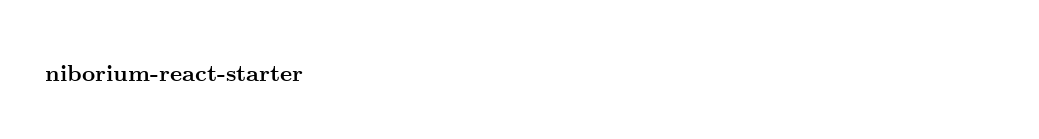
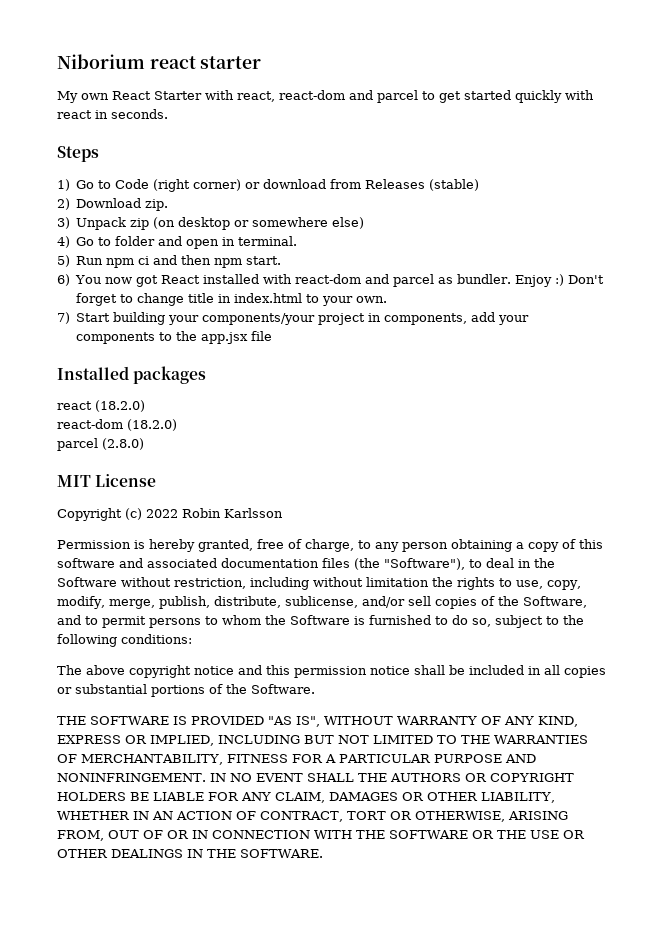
[45,65,303,81] niborium-react-starter -> [57,54,262,69] [57,90,594,103] [57,109,168,119] [57,146,99,162] [57,179,480,192] [57,198,169,211] [57,217,365,230] [57,236,298,249] [57,255,282,268] [57,274,605,287] [76,293,388,306] [57,312,530,325] [76,331,273,344] [57,366,207,384] [57,400,145,412] [57,419,177,431] [57,438,144,451] [57,474,157,487] [57,508,283,521] [57,539,603,552] [57,558,555,570] [57,577,581,590] [57,596,587,609] [57,615,584,628] [57,634,192,647] [57,665,606,678] [57,684,315,697] [57,716,578,727] [57,735,588,746] [57,754,536,765] [57,773,574,782] [57,792,555,803] [57,811,568,822] [57,830,585,841] [57,849,323,858] Niborium react starter // My own React Starter with react, react-dom and parcel to get started quickly with react in seconds. // Steps // 1) Go to Code (right corner) or download from Releases (stable) // 2) Download zip. // 3) Unpack zip (on desktop or somewhere else) // 4) Go to folder and open in terminal. // 5) Run npm ci and then npm start. // 6) You now got React installed with react-dom and parcel as bundler. Enjoy :) Don't forget to change title in index.html to your own. // 7) Start building your components/your project in components, add your components to the app.jsx file // Installed packages // react (18.2.0) // react-dom (18.2.0) // parcel (2.8.0) // MIT License // Copyright (c) 2022 Robin Karlsson // Permission is hereby granted, free of charge, to any person obtaining a copy of this software and associated documentation files (the "Software"), to deal in the Software without restriction, including without limitation the rights to use, copy, modify, merge, publish, distribute, sublicense, and/or sell copies of the Software, and to permit persons to whom the Software is furnished to do so, subject to the following conditions: // The above copyright notice and this permission notice shall be included in all copies or substantial portions of the Software. // THE SOFTWARE IS PROVIDED "AS IS", WITHOUT WARRANTY OF ANY KIND, EXPRESS OR IMPLIED, INCLUDING BUT NOT LIMITED TO THE WARRANTIES OF MERCHANTABILITY, FITNESS FOR A PARTICULAR PURPOSE AND NONINFRINGEMENT. IN NO EVENT SHALL THE AUTHORS OR COPYRIGHT HOLDERS BE LIABLE FOR ANY CLAIM, DAMAGES OR OTHER LIABILITY, WHETHER IN AN ACTION OF CONTRACT, TORT OR OTHERWISE, ARISING FROM, OUT OF OR IN CONNECTION WITH THE SOFTWARE OR THE USE OR OTHER DEALINGS IN THE SOFTWARE.

